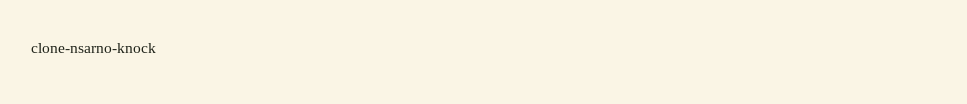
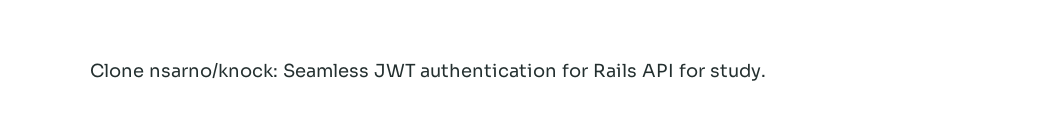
[31,43,156,53] clone-nsarno-knock -> [90,62,766,81] Clone nsarno/knock: Seamless JWT authentication for Rails API for study.

